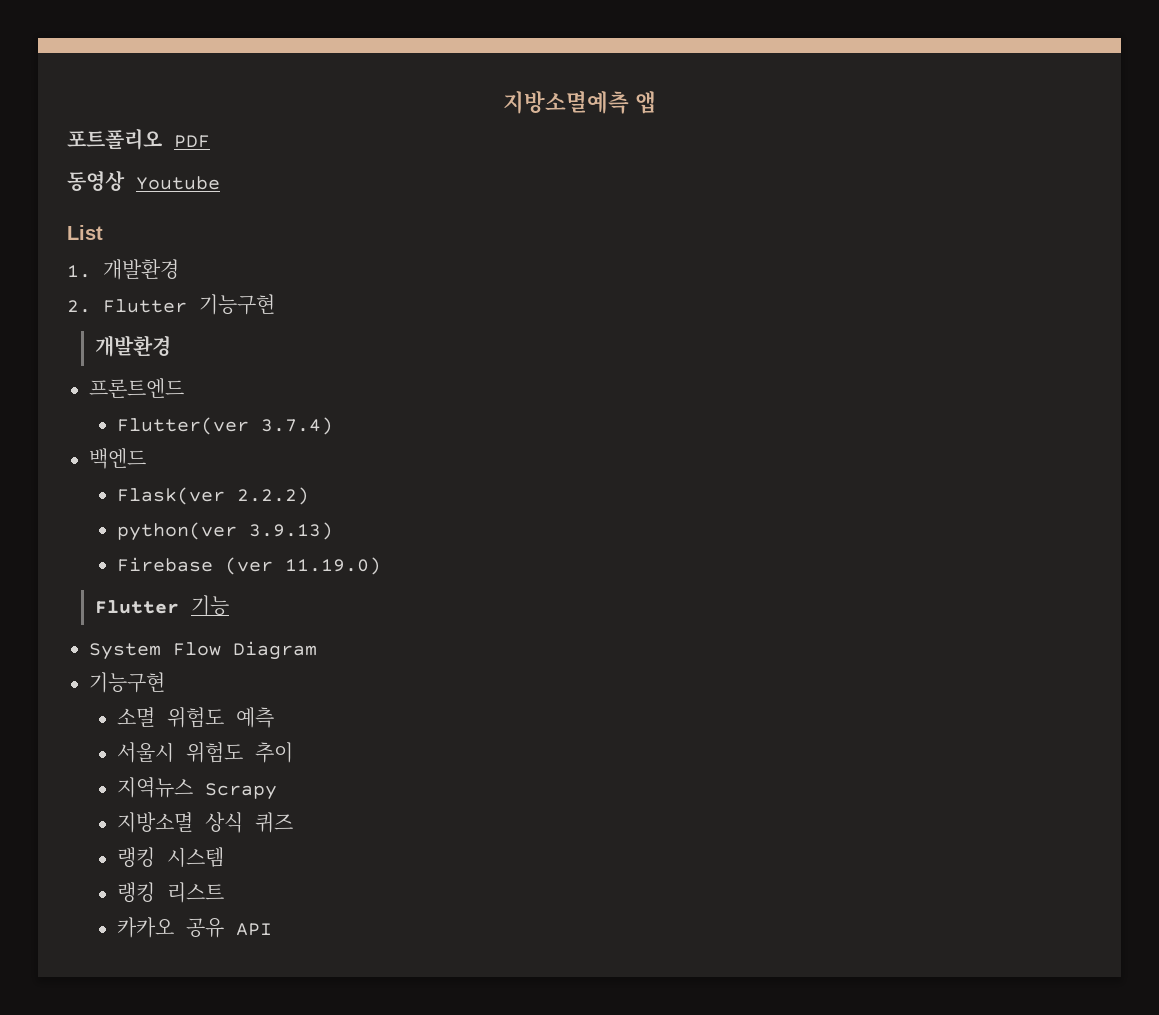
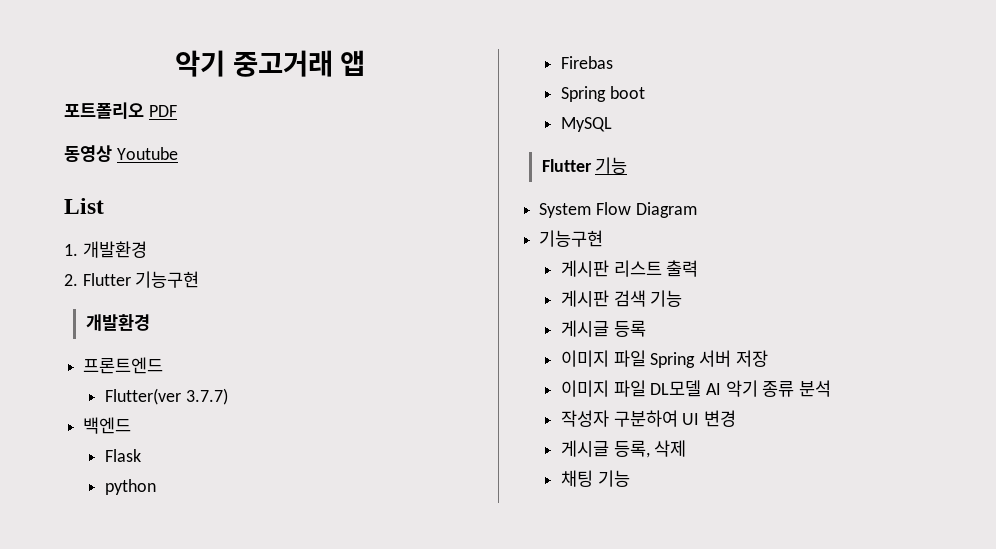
[503,91,629,114] 지방소멸예측 -> [175,50,333,77] 악기 중고거래
[260,417,333,435] 3.7.4) -> [185,388,228,405] 3.7.7)
[116,487,309,505] [116,522,333,541] [116,557,381,575] Flask(ver 2.2.2) // python(ver 3.9.13) // Firebase (ver 11.19.0) -> [104,449,141,462] [104,479,156,495] [560,56,613,69] [560,86,645,102] [560,117,612,132] Flask // python // Firebas // Spring boot // MySQL
[116,707,274,728] [116,742,293,763] [116,777,277,800] [116,812,293,833] [116,847,224,868] [116,882,224,903] [116,917,272,938] 소멸 위험도 예측 // 서울시 위험도 추이 // 지역뉴스 Scrapy // 지방소멸 상식 퀴즈 // 랭킹 시스템 // 랭킹 리스트 // 카카오 공유 API -> [560,260,699,277] [560,290,683,307] [560,320,646,337] [560,350,768,368] [560,380,832,397] [560,410,737,427] [560,440,687,458] [560,470,630,487] 게시판 리스트 출력 // 게시판 검색 기능 // 게시글 등록 // 이미지 파일 Spring 서버 저장 // 이미지 파일 DL모델 AI 악기 종류 분석 // 작성자 구분하여 UI 변경 // 게시글 등록, 삭제 // 채팅 기능

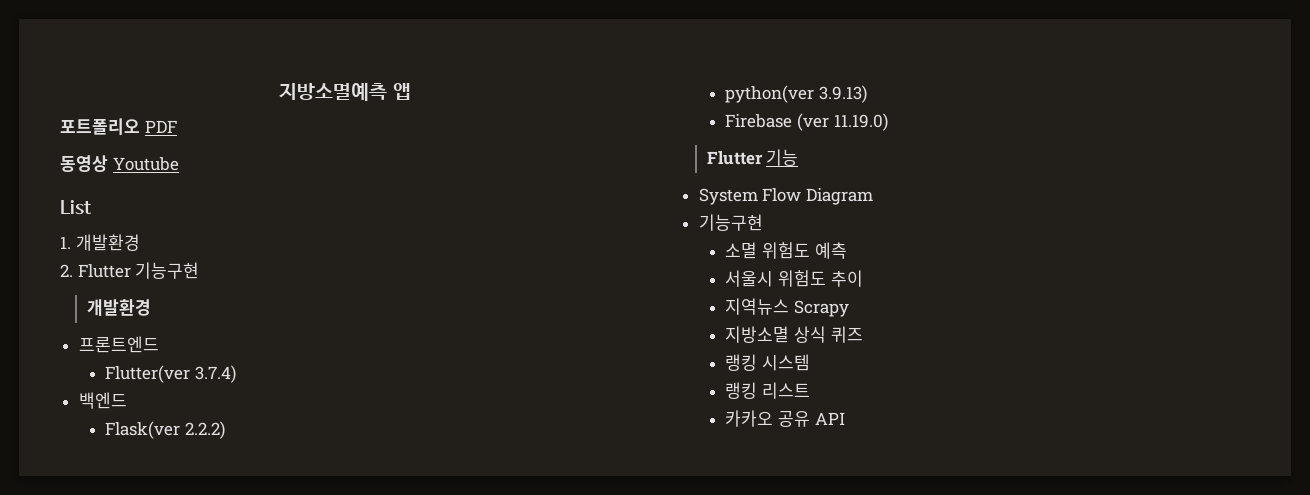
[175,50,333,77] 악기 중고거래 -> [279,83,388,101] 지방소멸예측
[185,388,228,405] 3.7.7) -> [195,365,237,383] 3.7.4)
[104,449,141,462] [104,479,156,495] [560,56,613,69] [560,86,645,102] [560,117,612,132] Flask // python // Firebas // Spring boot // MySQL -> [105,421,226,439] [725,85,868,103] [725,113,888,131] Flask(ver 2.2.2) // python(ver 3.9.13) // Firebase (ver 11.19.0)
[560,260,699,277] [560,290,683,307] [560,320,646,337] [560,350,768,368] [560,380,832,397] [560,410,737,427] [560,440,687,458] [560,470,630,487] 게시판 리스트 출력 // 게시판 검색 기능 // 게시글 등록 // 이미지 파일 Spring 서버 저장 // 이미지 파일 DL모델 AI 악기 종류 분석 // 작성자 구분하여 UI 변경 // 게시글 등록, 삭제 // 채팅 기능 -> [725,242,847,259] [725,270,863,287] [725,298,850,317] [725,326,863,343] [725,354,811,371] [725,382,811,399] [725,410,845,427] 소멸 위험도 예측 // 서울시 위험도 추이 // 지역뉴스 Scrapy // 지방소멸 상식 퀴즈 // 랭킹 시스템 // 랭킹 리스트 // 카카오 공유 API

